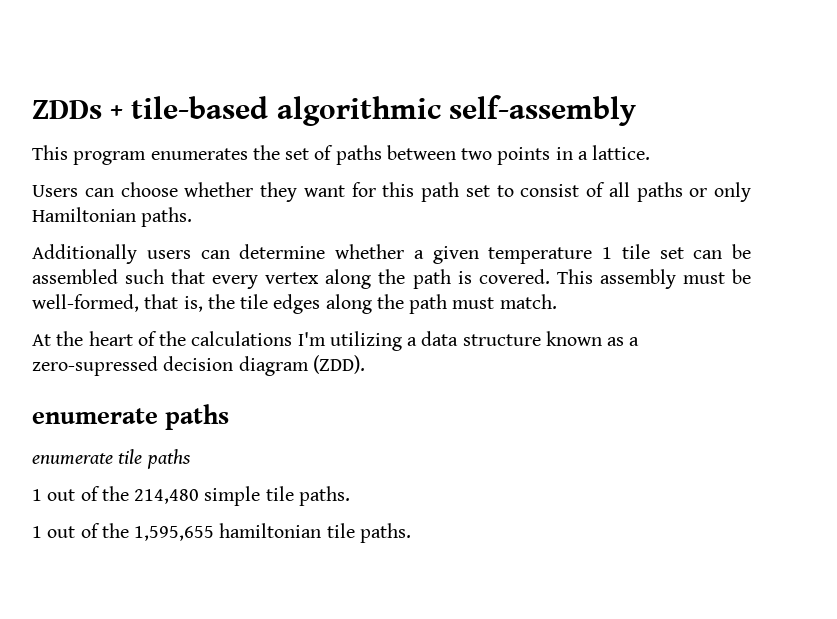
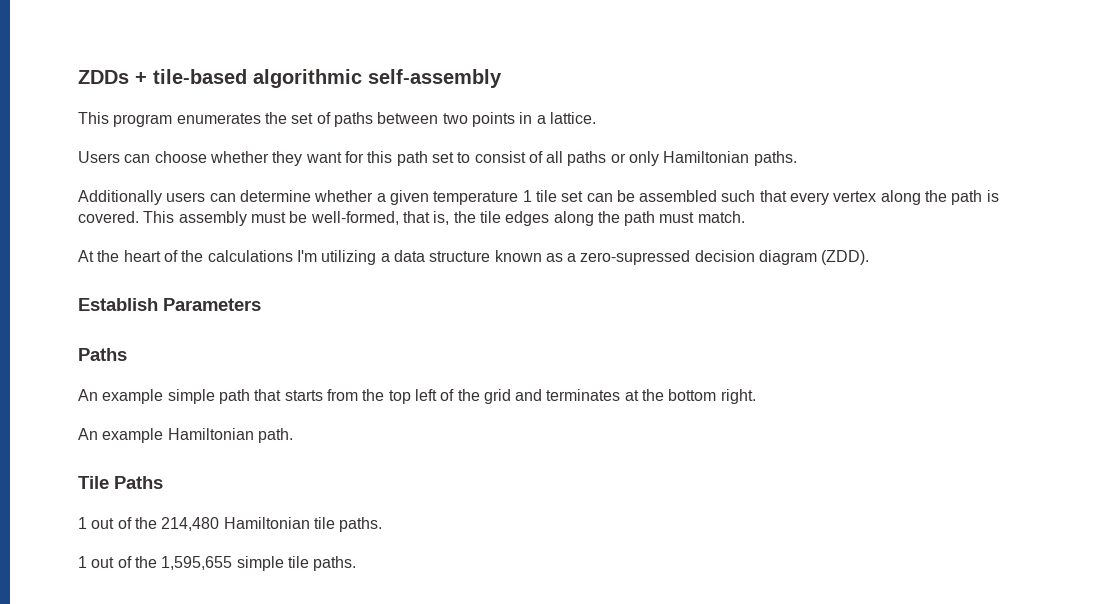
[32,404,230,430] [32,449,191,469] enumerate paths // enumerate tile paths -> [78,298,261,311] [78,348,127,361] [78,389,756,404] [78,428,293,443] [78,476,163,489] Establish Parameters // Paths // An example simple path that starts from the top left of the grid and terminates at the bottom right. // An example Hamiltonian path. // Tile Paths
[204,486,261,506] simple -> [223,517,310,529] Hamiltonian
[219,523,322,538] hamiltonian -> [236,556,284,571] simple

